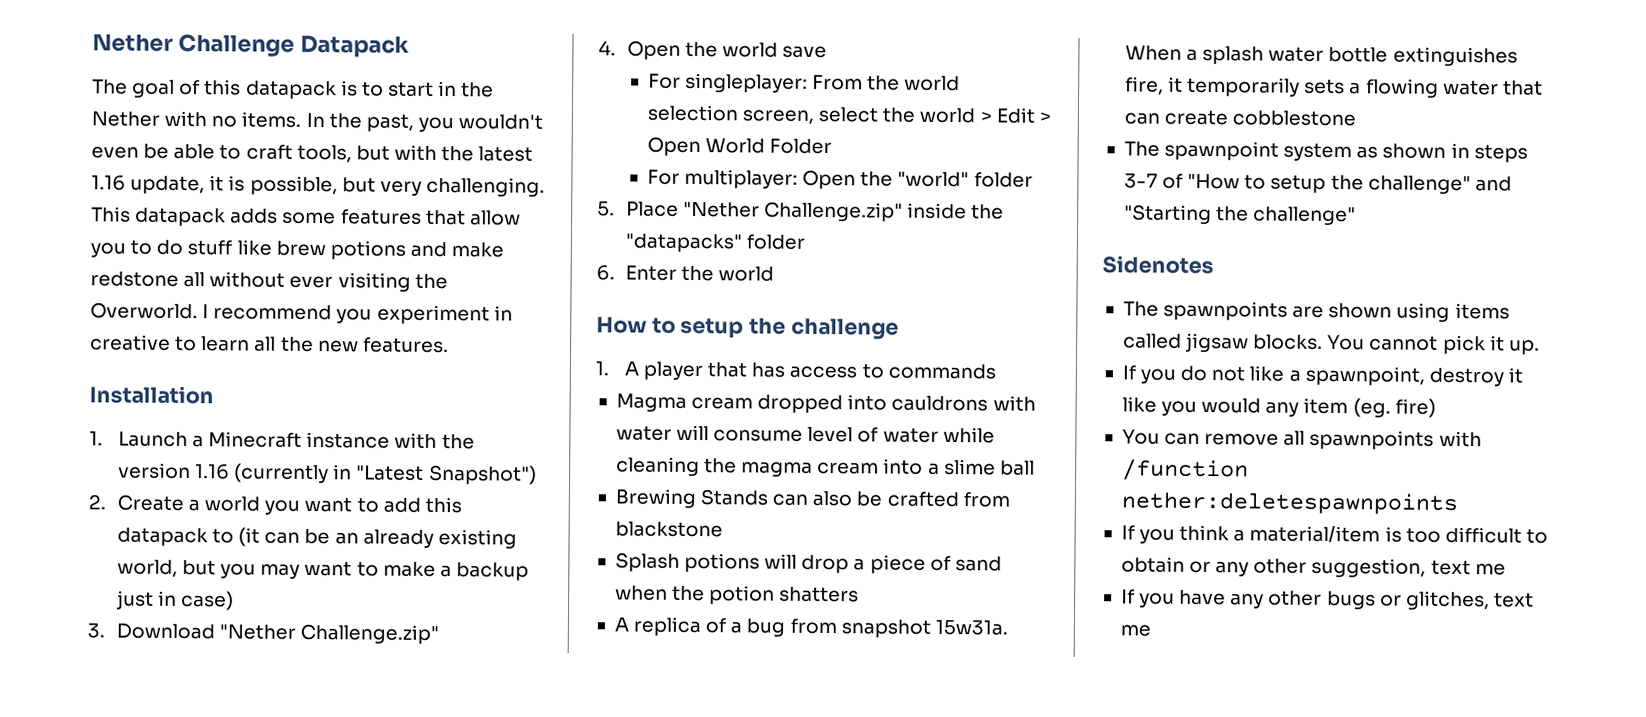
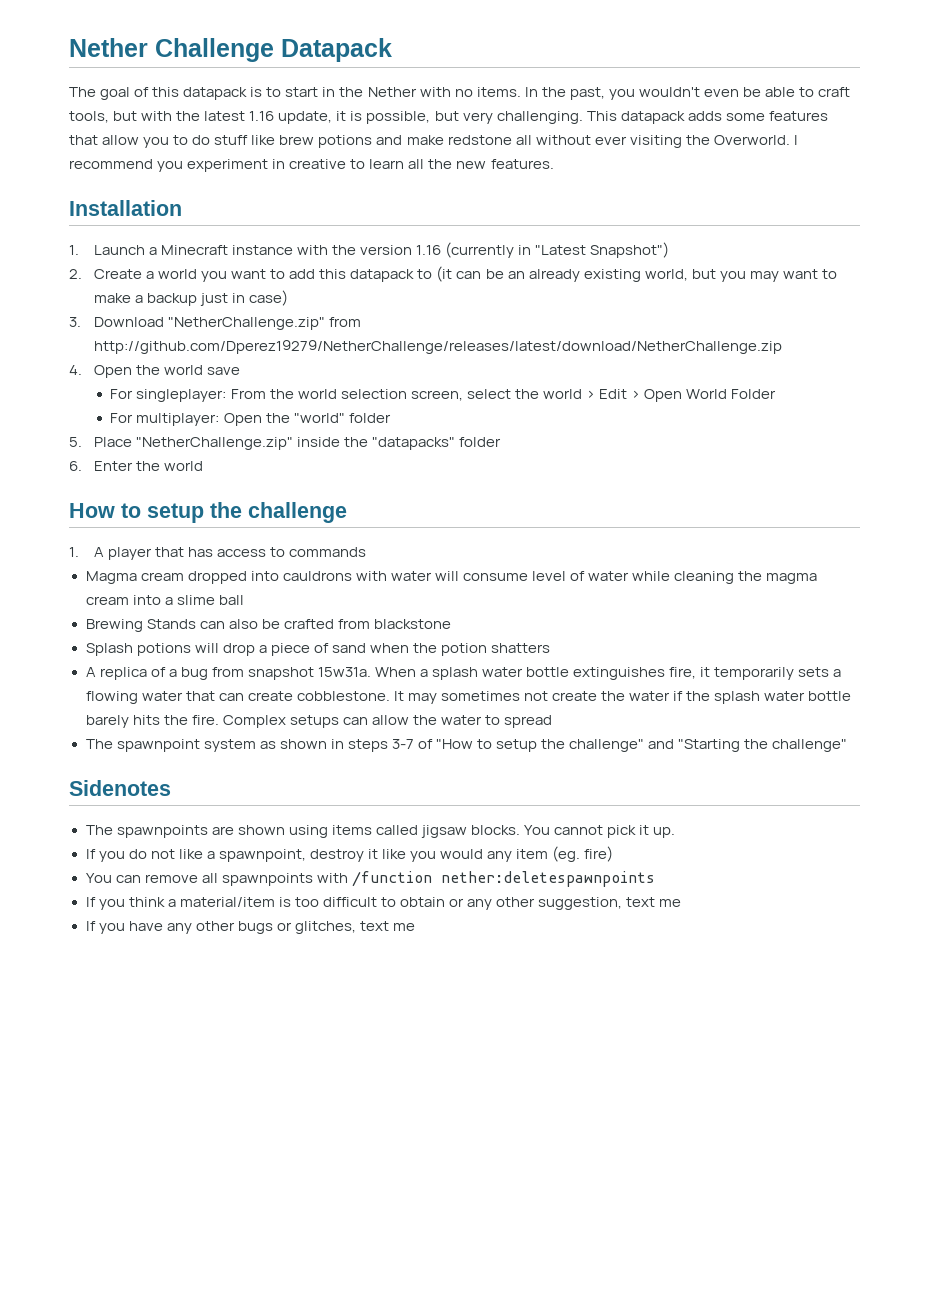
[219,623,440,644] "Nether Challenge.zip" -> [167,317,362,330] [93,340,782,354] "NetherChallenge.zip" from http://github.com/Dperez19279/NetherChallenge/releases/latest/download/NetherChallenge.zip
[683,201,904,222] "Nether Challenge.zip" -> [135,437,293,450] "NetherChallenge.zip"
[1232,110,1357,127] cobblestone -> [296,691,852,704] [85,715,553,728] cobblestone. It may sometimes not create the water if the splash water bottle barely hits the fire. Complex setups can allow the water to spread

